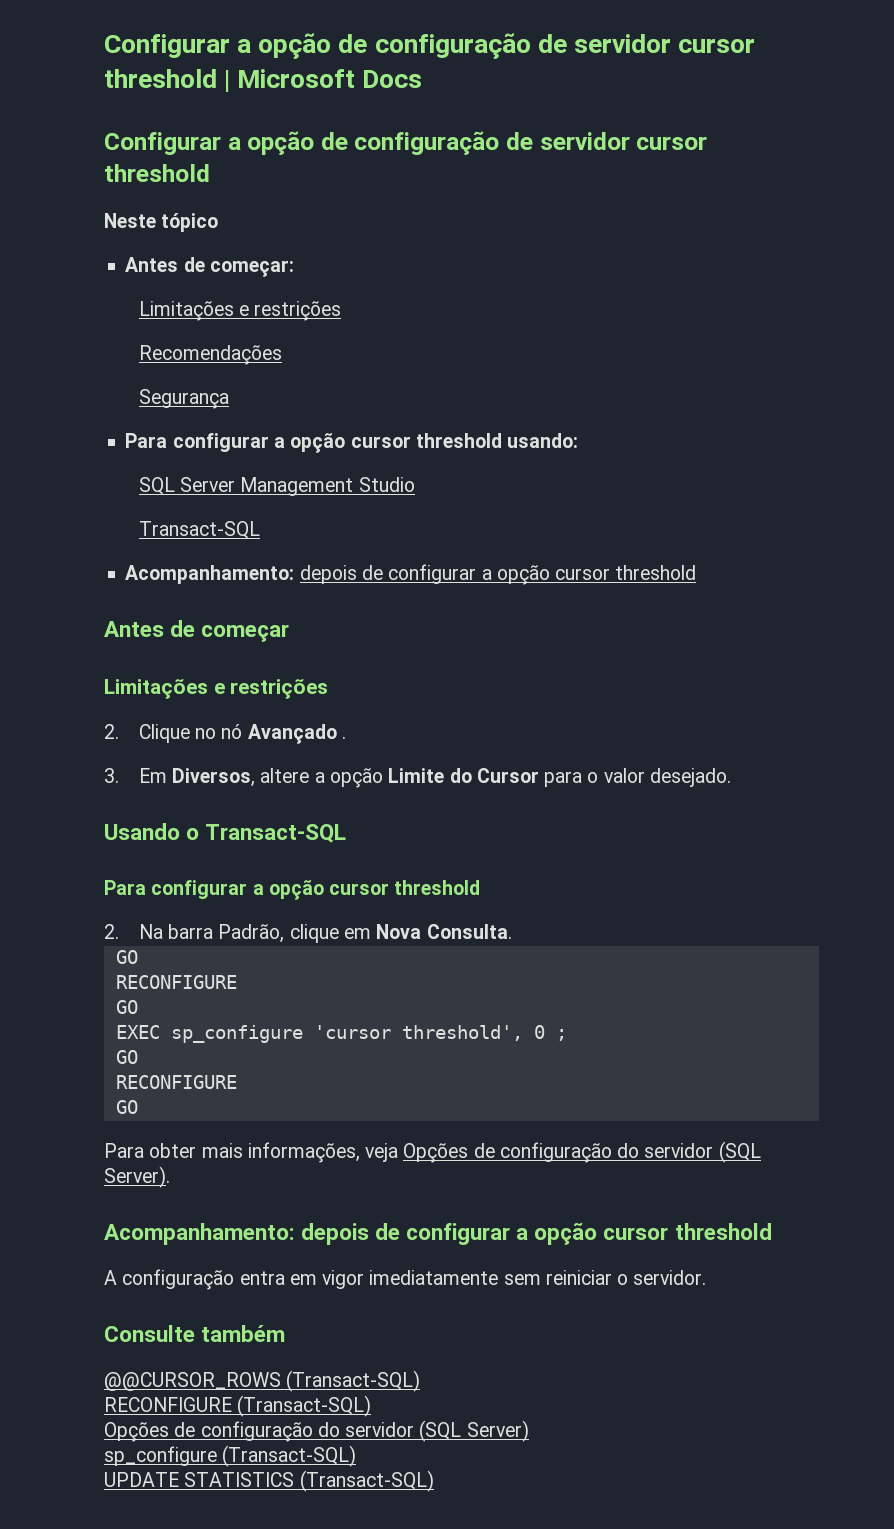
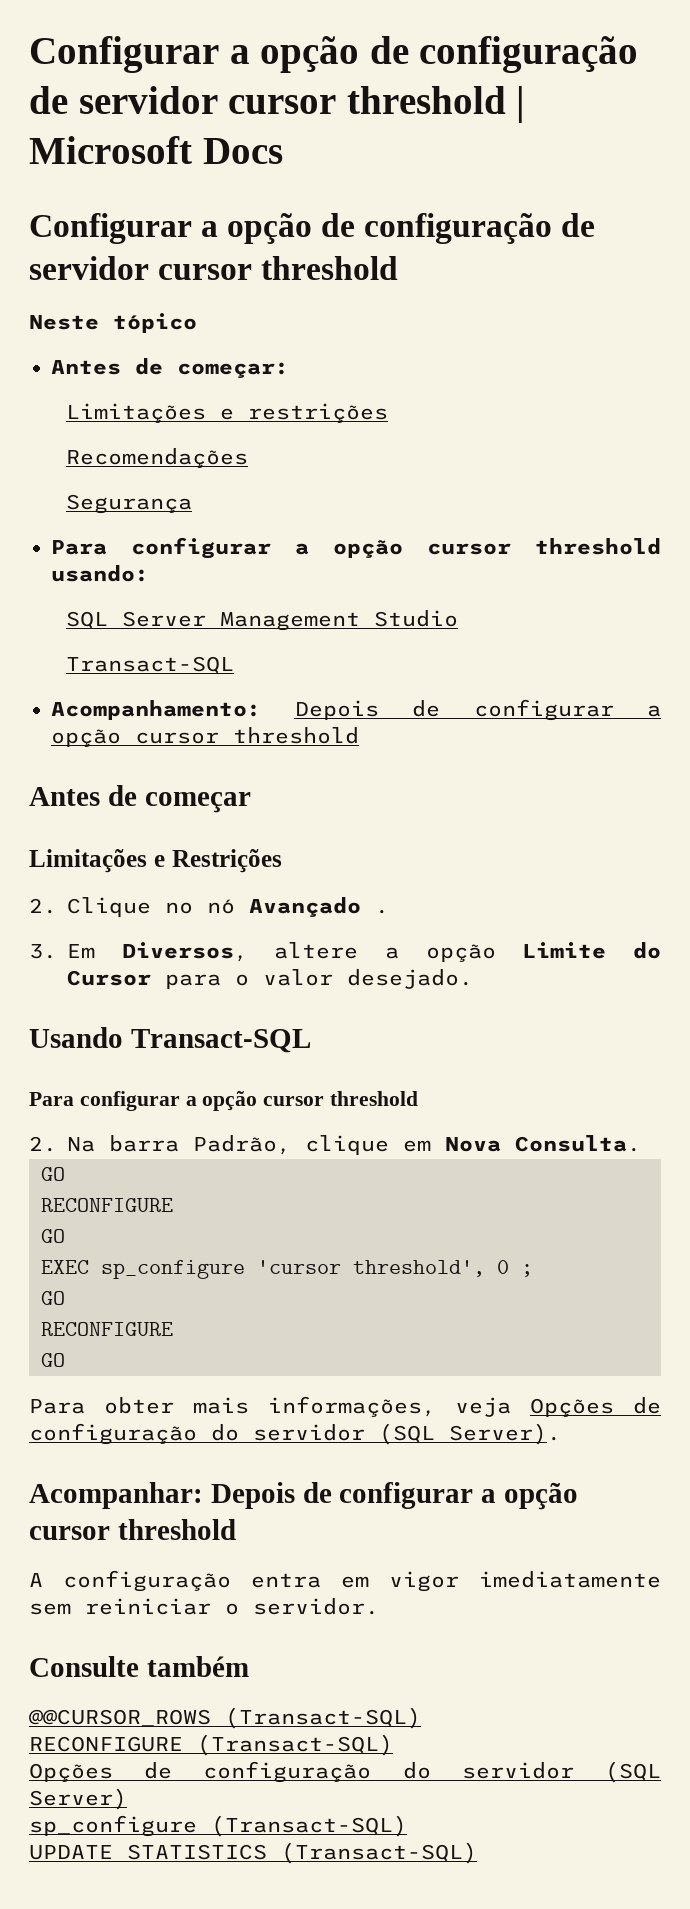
[299,565,357,584] depois -> [294,700,379,720] Depois
[230,679,329,699] restrições -> [171,849,282,873] Restrições
[186,828,200,840] o -> (123, 1037) none
[104,1223,370,1245] Acompanhamento: depois -> [29,1482,295,1509] Acompanhar: Depois

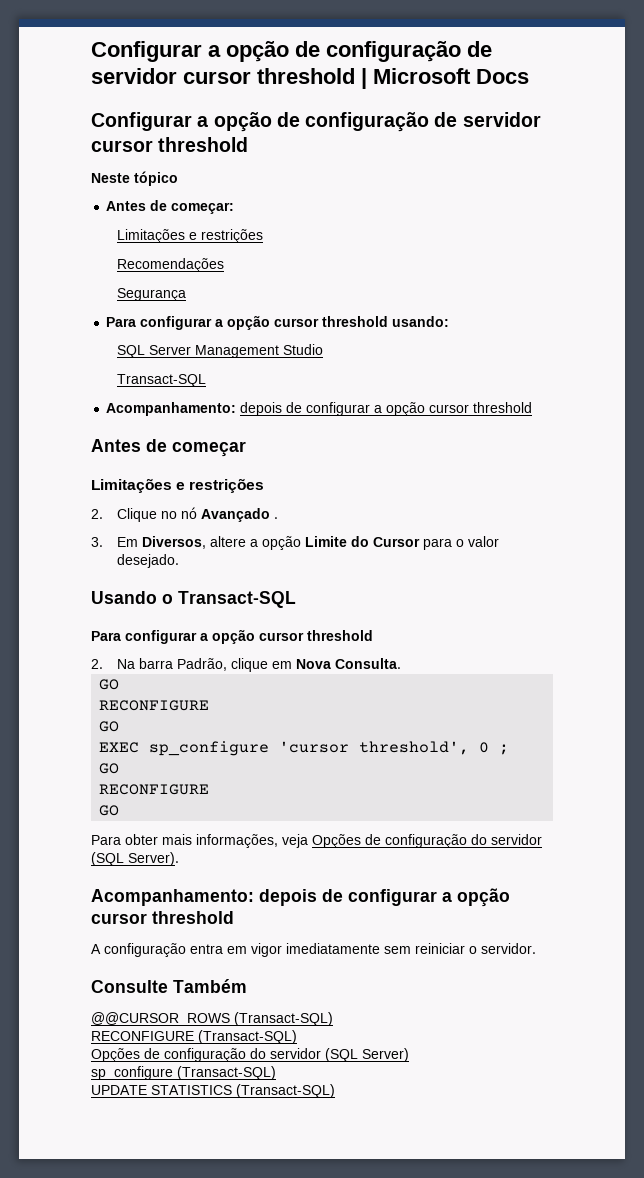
[294,700,379,720] Depois -> [240,402,283,416] depois
[171,849,282,873] Restrições -> [189,478,265,493] restrições
(123, 1037) none -> [162,594,173,604] o
[29,1482,295,1509] Acompanhar: Depois -> [91,889,317,906] Acompanhamento: depois
[146,1656,249,1677] também -> [173,979,247,993] Também

